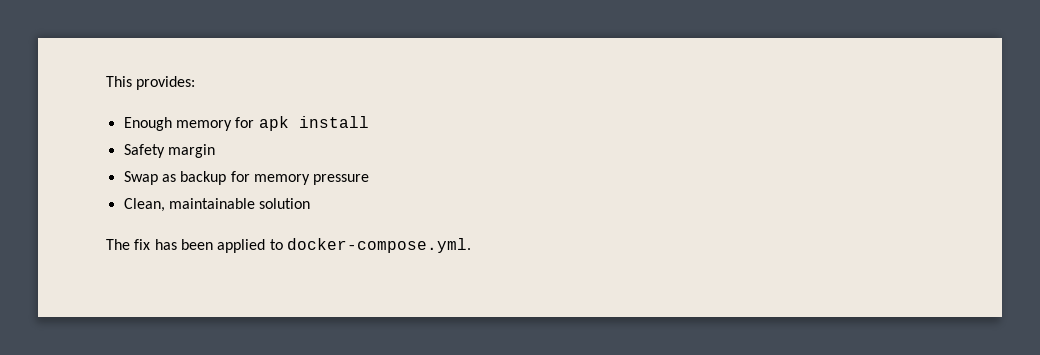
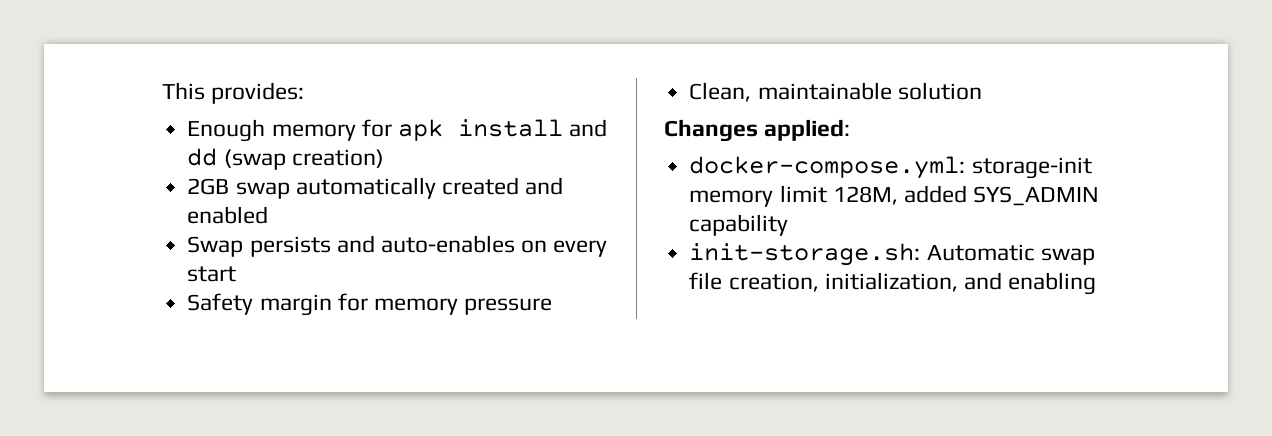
(369, 122) none -> [569,119,608,137] [187,148,384,170] [187,177,564,199] [187,206,269,224] [187,235,608,257] [187,266,237,282] and dd (swap creation) // 2GB swap automatically created and enabled // Swap persists and auto-enables on every start
[123,171,227,185] // Swap as backup -> (332, 305) none
[106,238,471,253] The fix has been applied to docker-compose.yml. -> [664,119,851,142] [689,156,1092,179] [689,185,1100,207] [689,214,789,236] [689,243,1095,266] [689,272,1097,295] Changes applied: // docker-compose.yml: storage-init memory limit 128M, added SYS_ADMIN capability // init-storage.sh: Automatic swap file creation, initialization, and enabling

